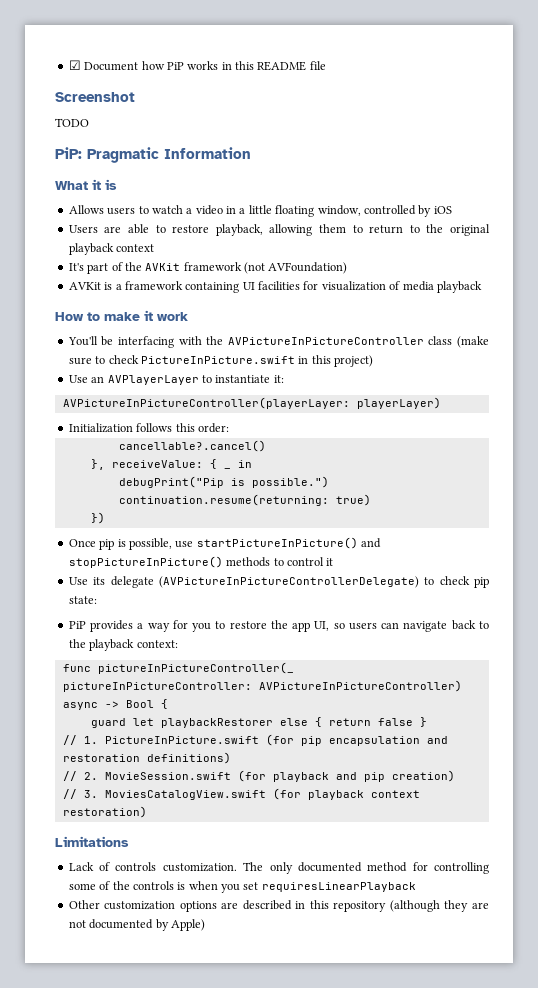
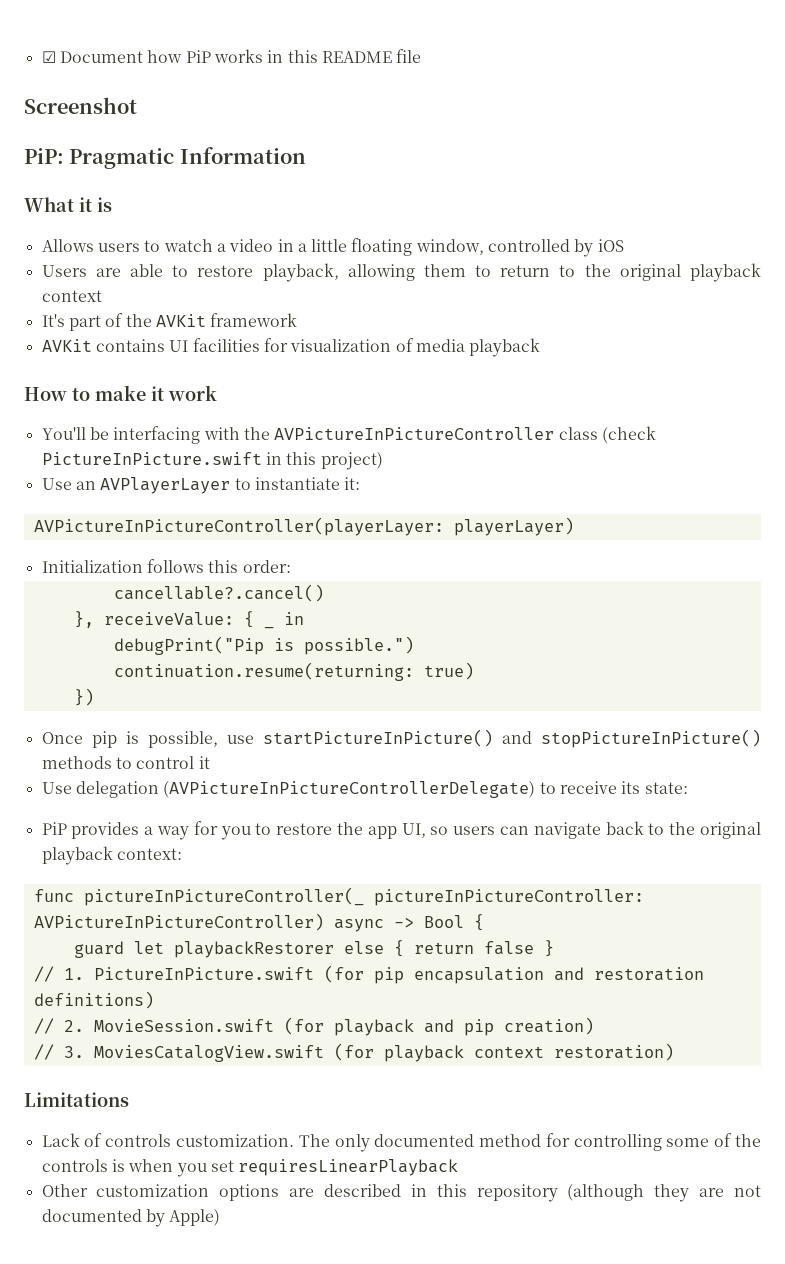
[55,118,89,127] // TODO -> (137, 105) none
[244,262,348,274] [68,281,240,293] (not AVFoundation) // AVKit is a framework containing -> [41,339,165,352] // AVKit contains
[457,336,489,348] [68,355,139,365] (make sure to check -> [601,426,656,444] (check
[93,576,489,588] its delegate (AVPictureInPictureControllerDelegate) to check pip -> [75,781,641,798] delegation (AVPictureInPictureControllerDelegate) to receive its
(86, 643) none -> [700,822,761,839] original

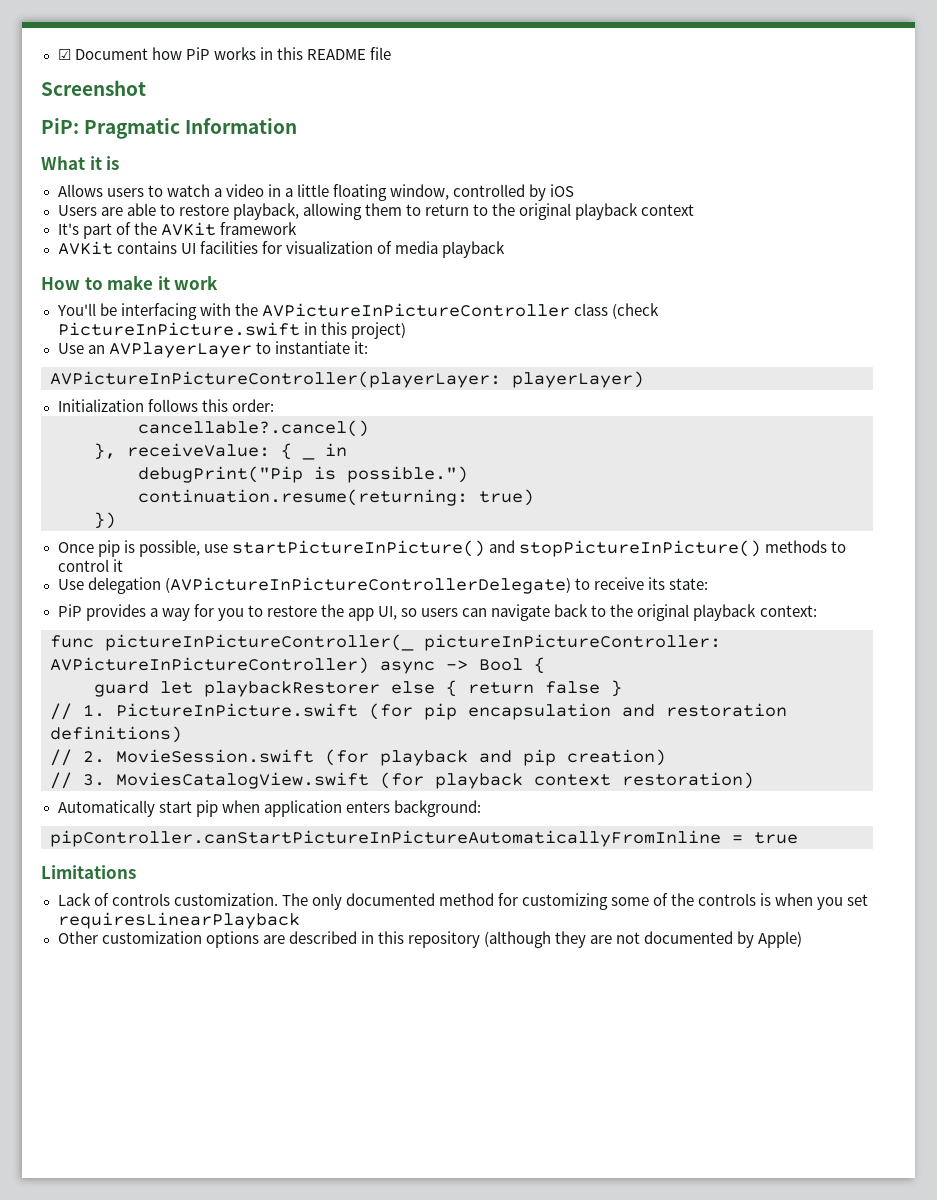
(674, 1052) none -> [57,800,481,817] [50,830,798,847] // Automatically start pip when application enters background: // pipController.canStartPictureInPictureAutomaticallyFromInline = true
[573,1134,662,1151] controlling -> [521,893,608,910] customizing

